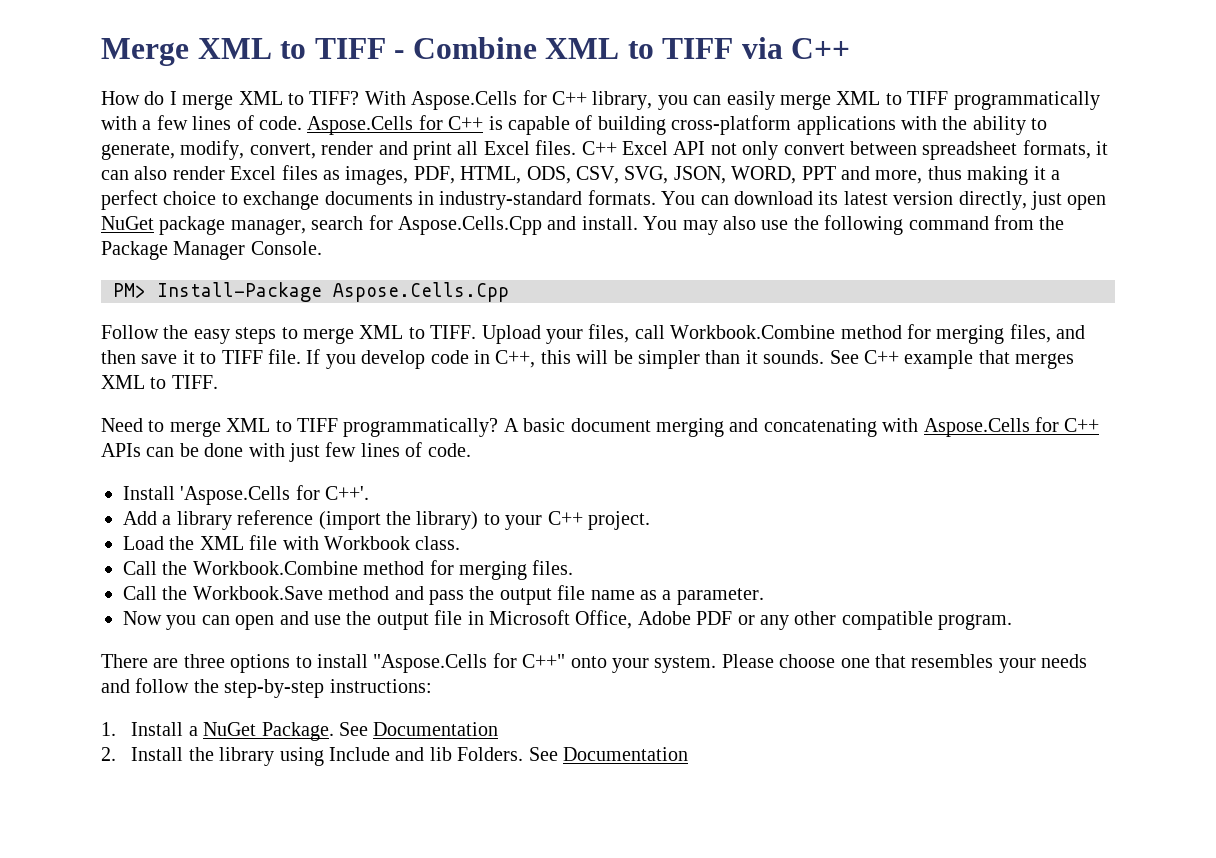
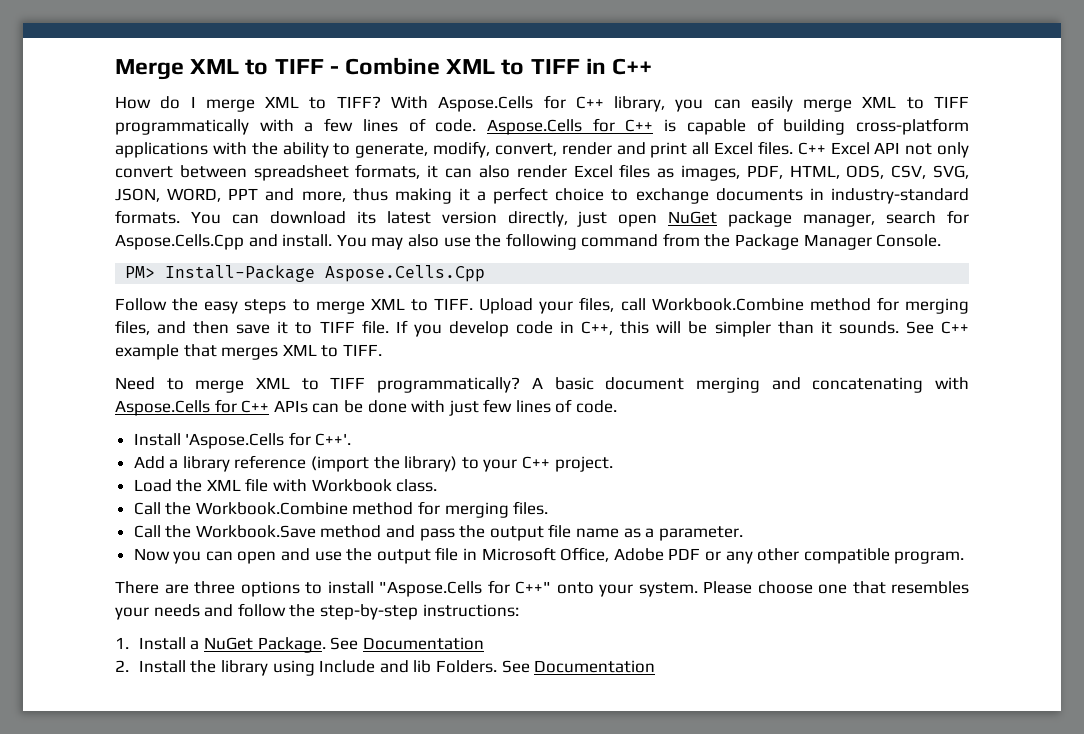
[741,37,783,59] via -> [585,58,606,74] in

